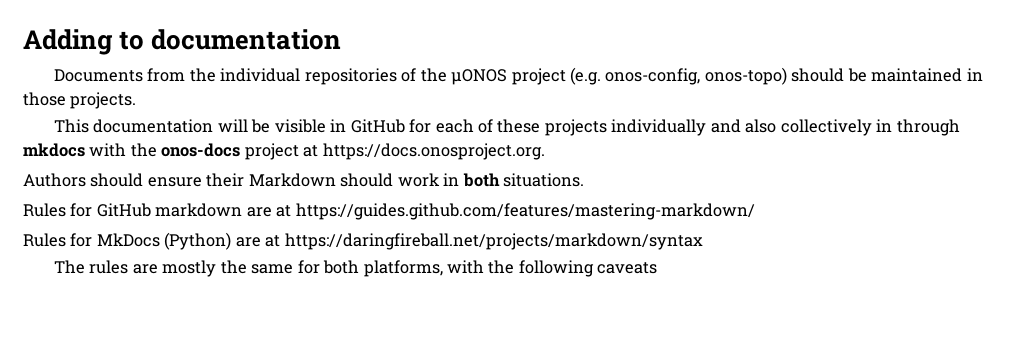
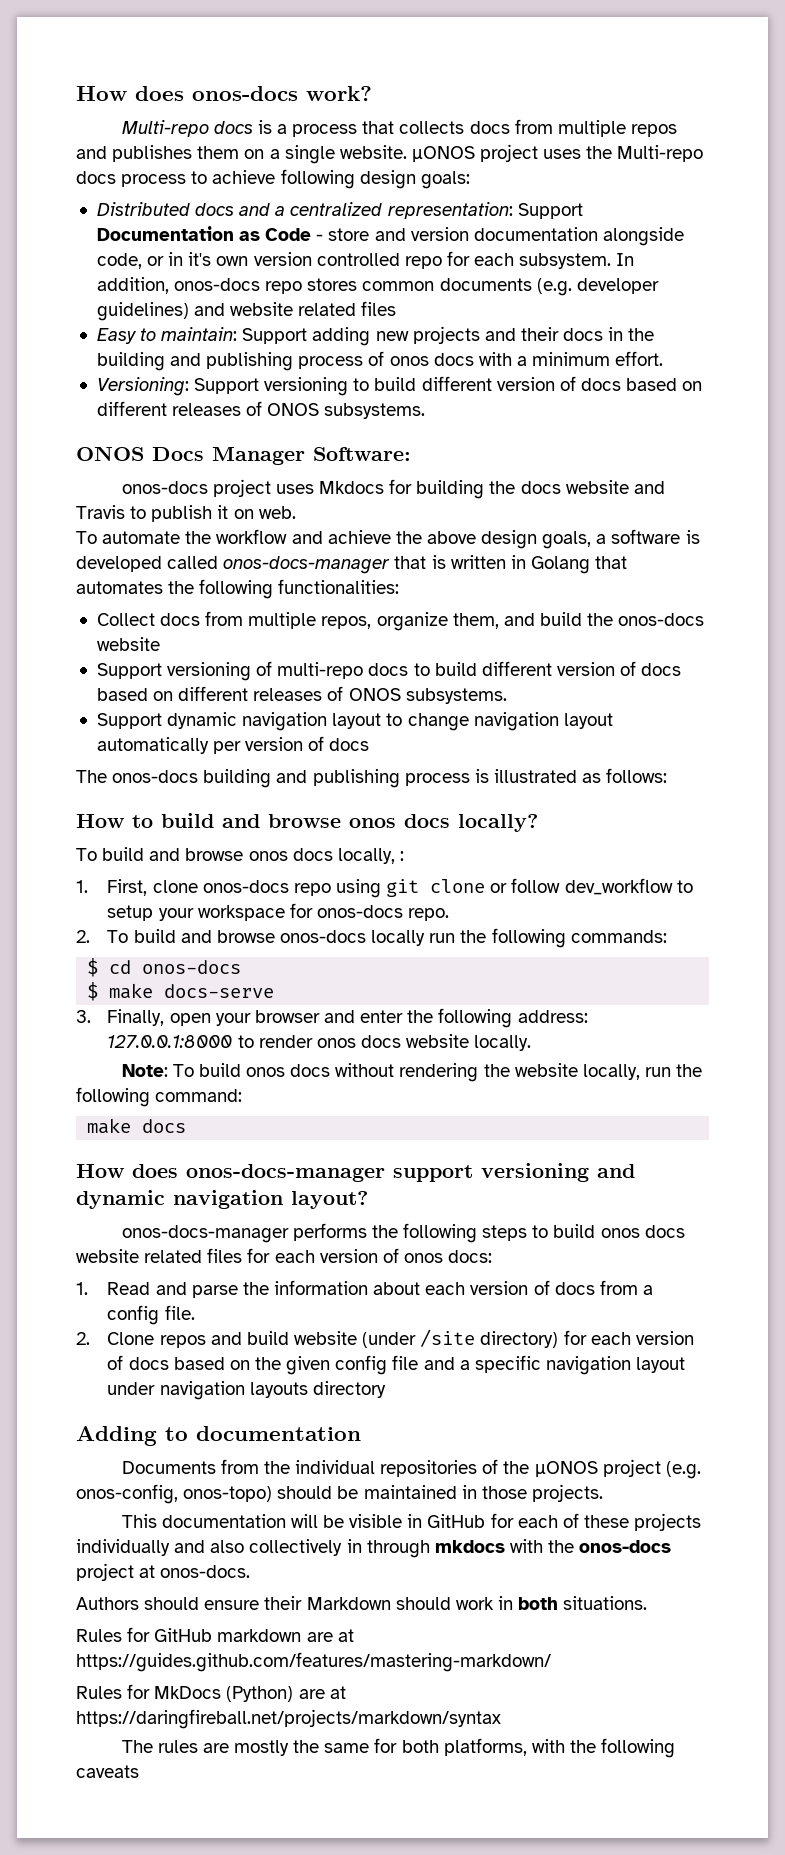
(23, 42) none -> [76,86,372,101] [121,119,677,137] [76,144,704,164] [76,169,470,189] [96,202,583,219] [96,226,684,246] [96,251,635,269] [96,277,659,296] [96,301,397,321] [96,326,655,346] [96,351,664,371] [96,376,703,396] [96,401,426,419] [76,446,411,465] [121,479,665,499] [76,505,296,522] [76,529,700,549] [76,555,628,574] [76,579,400,599] [96,611,705,631] [96,637,160,651] [96,661,682,681] [96,686,507,704] [96,712,613,731] [96,736,370,754] [76,768,668,788] [76,813,538,832] [76,847,404,864] [76,878,693,898] [107,903,450,921] [76,928,667,948] [87,958,242,977] [87,982,275,1001] [76,1008,588,1028] [107,1034,532,1051] [121,1063,703,1082] [76,1087,243,1107] [87,1118,187,1134] [76,1163,635,1182] [76,1190,368,1209] [121,1223,685,1243] [76,1248,493,1263] [76,1280,653,1298] [107,1305,195,1325] [76,1329,694,1348] [107,1355,686,1375] [107,1381,386,1400] How does onos-docs work? // Multi-repo docs is a process that collects docs from multiple repos and publishes them on a single website. µONOS project uses the Multi-repo docs process to achieve following design goals: // Distributed docs and a centralized representation: Support Documentation as Code - store and version documentation alongside code, or in it's own version controlled repo for each subsystem. In addition, onos-docs repo stores common documents (e.g. developer guidelines) and website related files // Easy to maintain: Support adding new projects and their docs in the building and publishing process of onos docs with a minimum effort. // Versioning: Support versioning to build different version of docs based on different releases of ONOS subsystems. // ONOS Docs Manager Software: // onos-docs project uses Mkdocs for building the docs website and Travis to publish it on web. // To automate the workflow and achieve the above design goals, a software is developed called onos-docs-manager that is written in Golang that automates the following functionalities: // Collect docs from multiple repos, organize them, and build the onos-docs website // Support versioning of multi-repo docs to build different version of docs based on different releases of ONOS subsystems. // Support dynamic navigation layout to change navigation layout automatically per version of docs // The onos-docs building and publishing process is illustrated as follows: // How to build and browse onos docs locally? // To build and browse onos docs locally, : // 1. First, clone onos-docs repo using git clone or follow dev_workflow to setup your workspace for onos-docs repo. // 2. To build and browse onos-docs locally run the following commands: // $ cd onos-docs // $ make docs-serve // 3. Finally, open your browser and enter the following address: 127.0.0.1:8000 to render onos docs website locally. // Note: To build onos docs without rendering the website locally, run the following command: // make docs // How does onos-docs-manager support versioning and dynamic navigation layout? // onos-docs-manager performs the following steps to build onos docs website related files for each version of onos docs: // 1. Read and parse the information about each version of docs from a config file. // 2. Clone repos and build website (under /site directory) for each version of docs based on the given config file and a specific navigation layout under navigation layouts directory //
[322,143,545,160] https://docs.onosproject.org. -> [160,1565,251,1578] onos-docs.

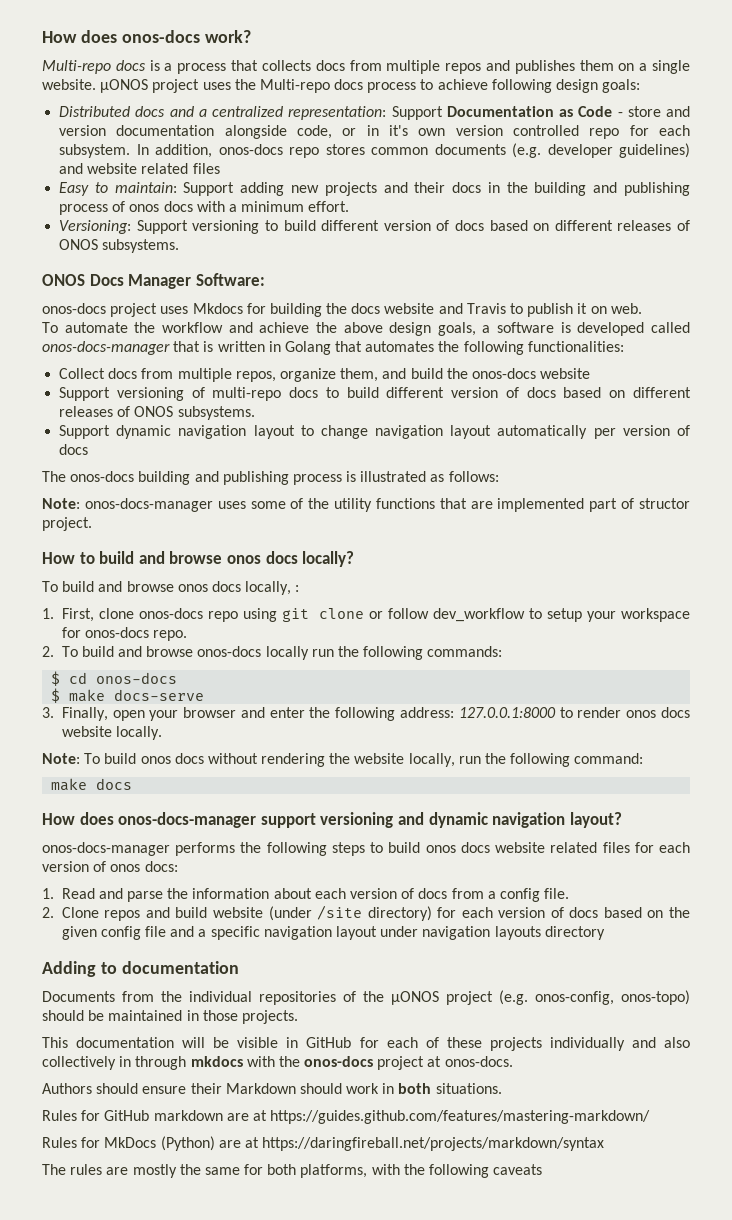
(668, 775) none -> [42,498,690,512] [42,517,92,531] // Note: onos-docs-manager uses some of the utility functions that are implemented part of structor project.

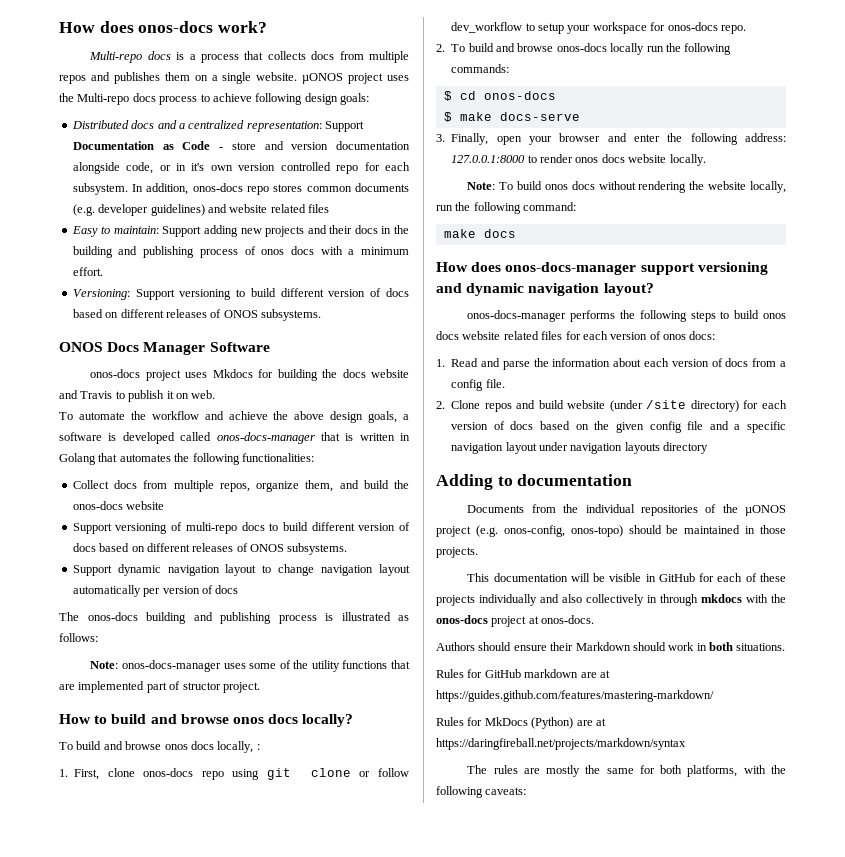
[195,273,265,286] Software: -> [209,342,270,352] Software
[493,1164,543,1175] caveats -> [485,787,527,795] caveats:

